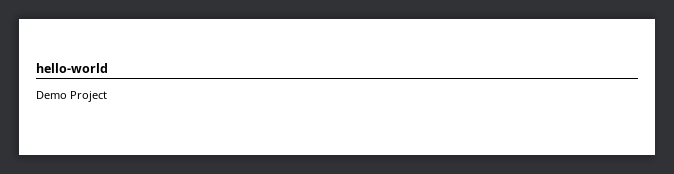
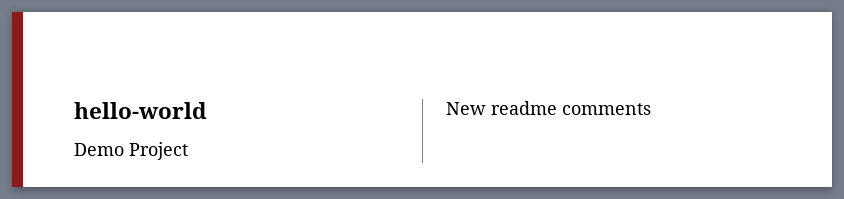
(107, 96) none -> [446,101,651,115] // New readme comments

